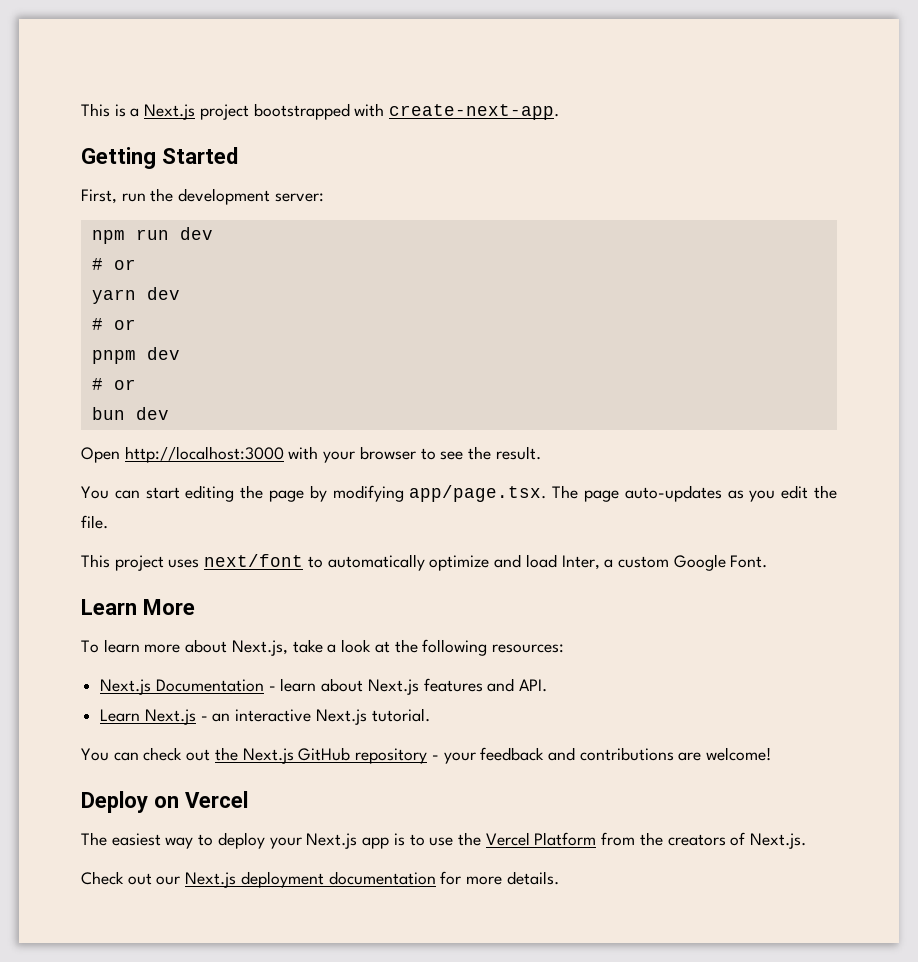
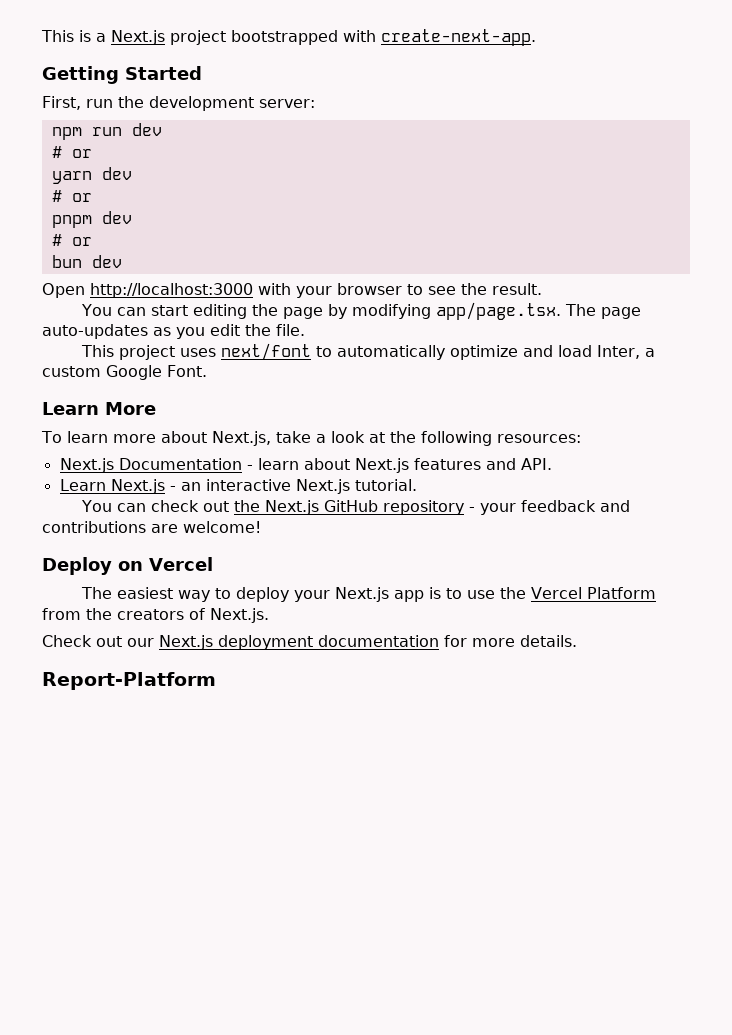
(559, 878) none -> [42,672,216,690] // Report-Platform

